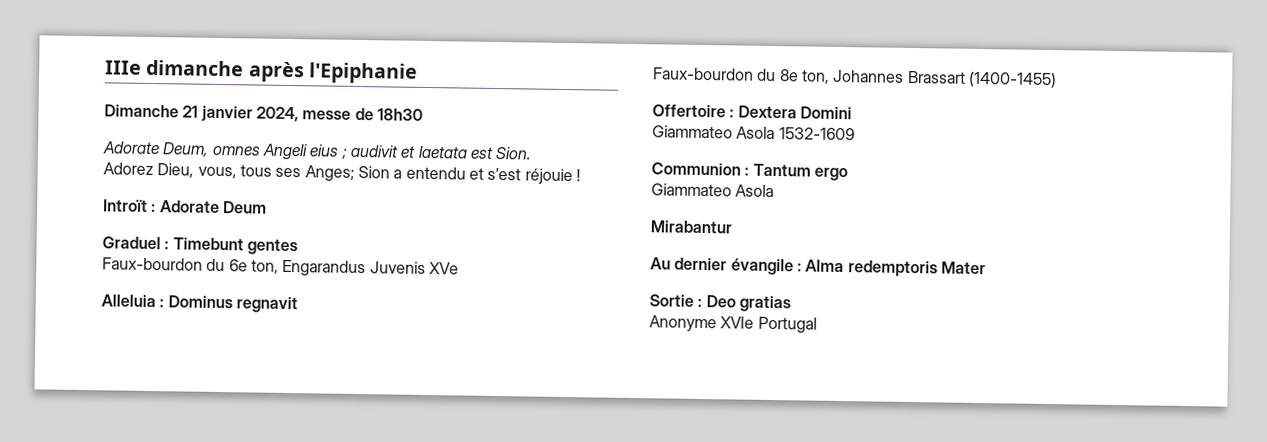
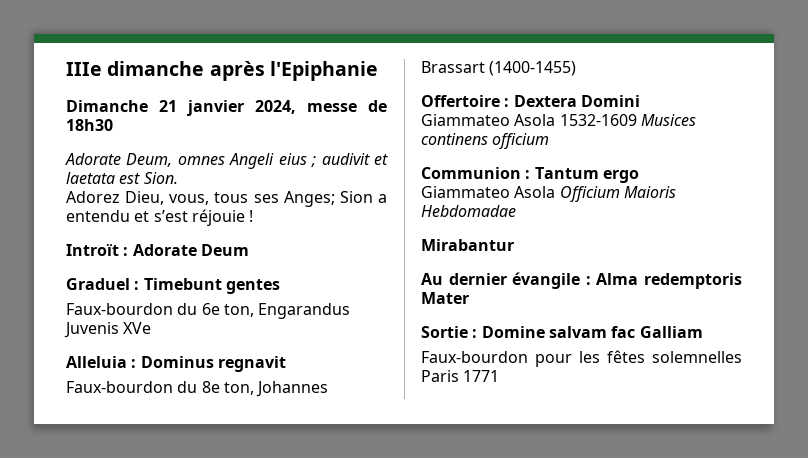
(855, 134) none -> [640,114,696,126] [421,133,550,149] Musices continens officium
(775, 191) none -> [559,186,676,202] [421,205,516,217] Officium Maioris Hebdomadae
[705,295,791,313] [649,315,817,334] Deo gratias // Anonyme XVIe Portugal -> [481,326,703,338] [421,350,742,367] [421,370,500,382] Domine salvam fac Galliam // Faux-bourdon pour les fêtes solemnelles Paris 1771

